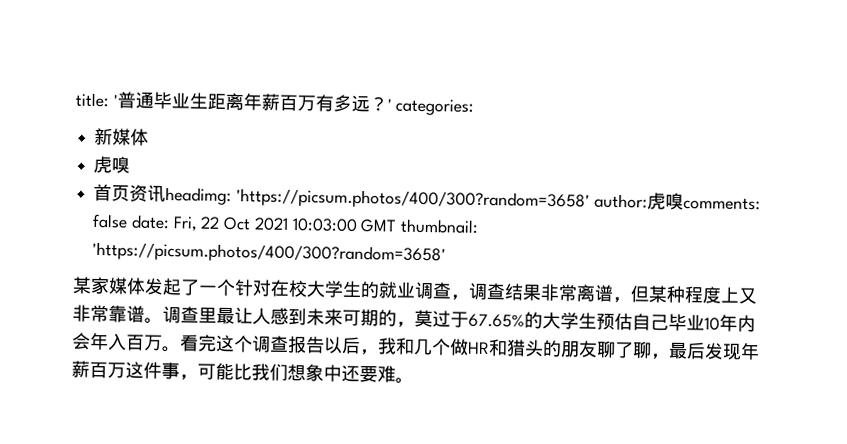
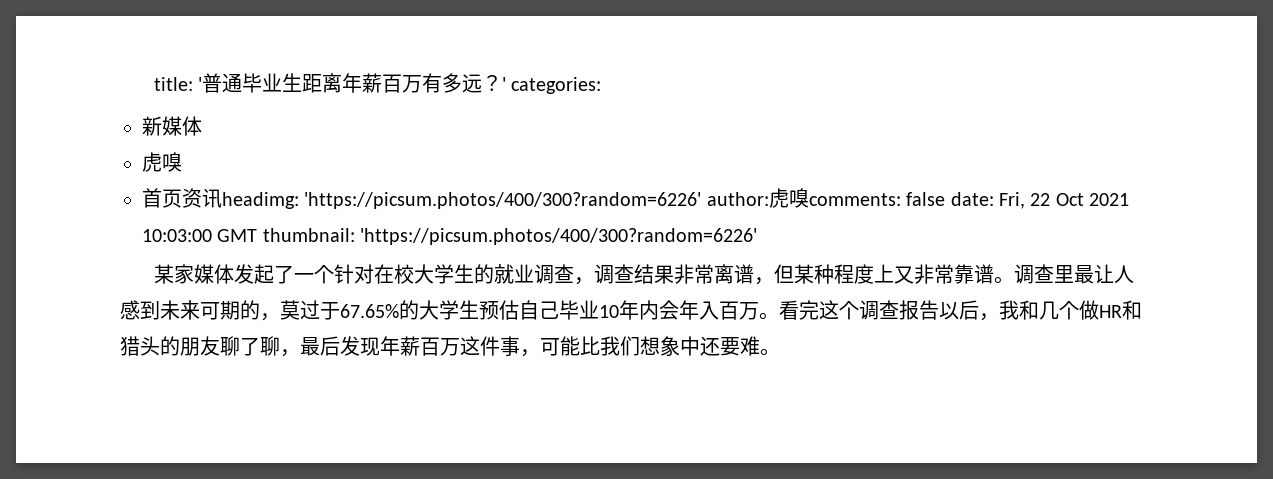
[235,188,590,211] 'https://picsum.photos/400/300?random=3658' -> [304,192,702,209] 'https://picsum.photos/400/300?random=6226'
[92,241,447,265] 'https://picsum.photos/400/300?random=3658' -> [360,228,758,245] 'https://picsum.photos/400/300?random=6226'

